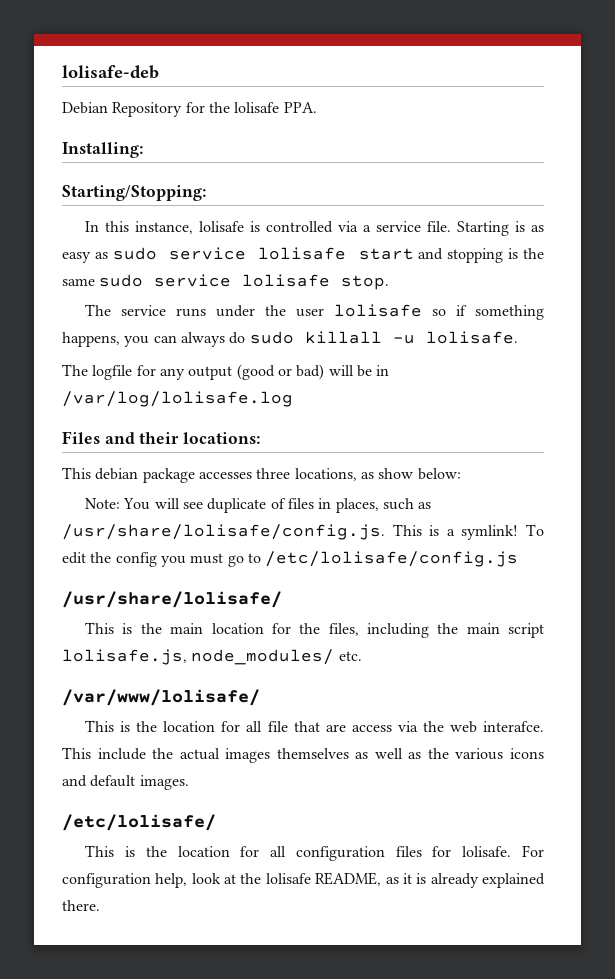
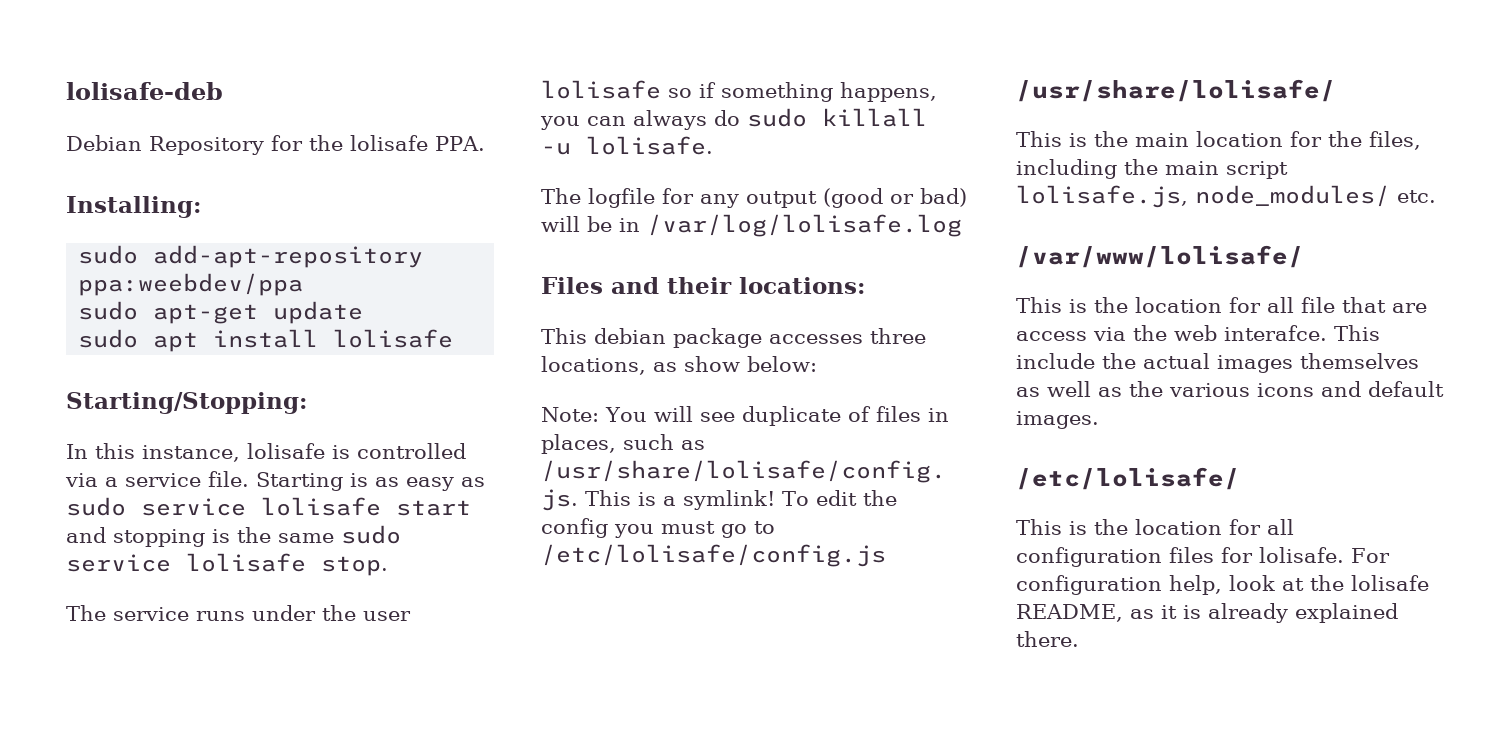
(143, 150) none -> [78,245,424,268] [78,273,304,296] [78,301,364,324] [78,329,454,352] // sudo add-apt-repository ppa:weebdev/ppa // sudo apt-get update // sudo apt install lolisafe

